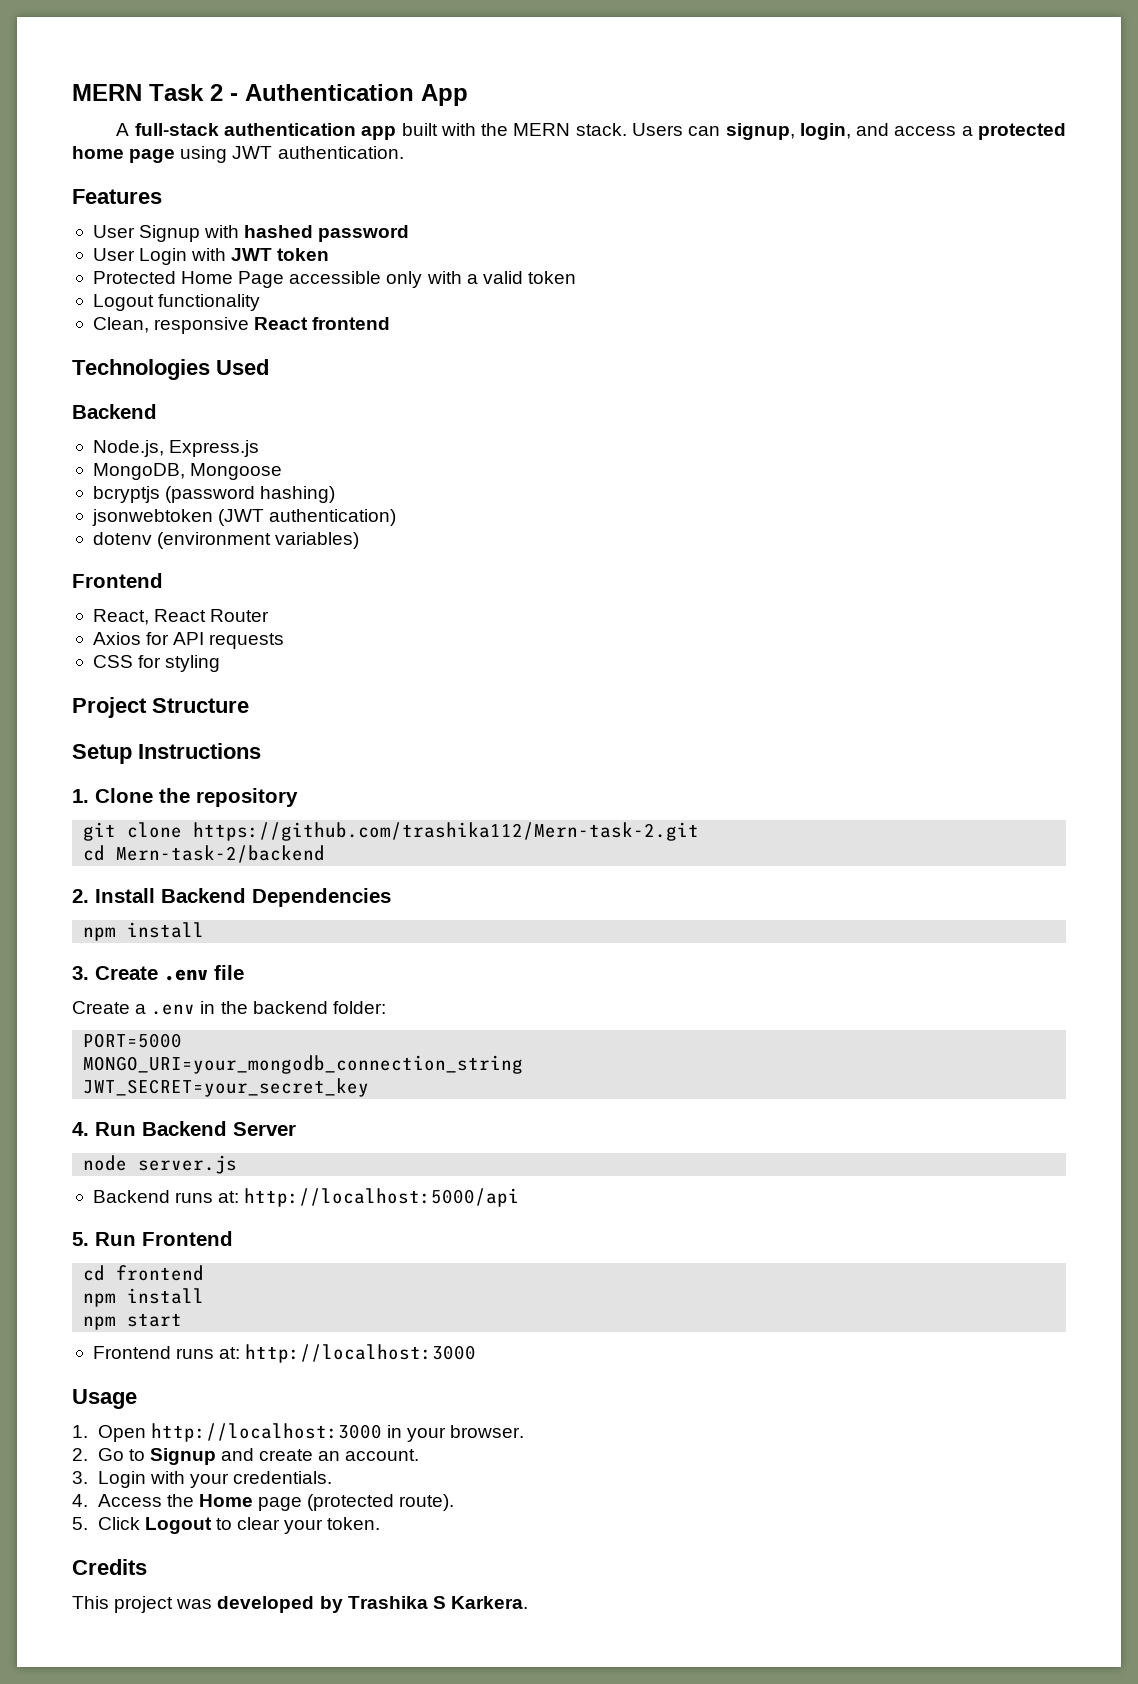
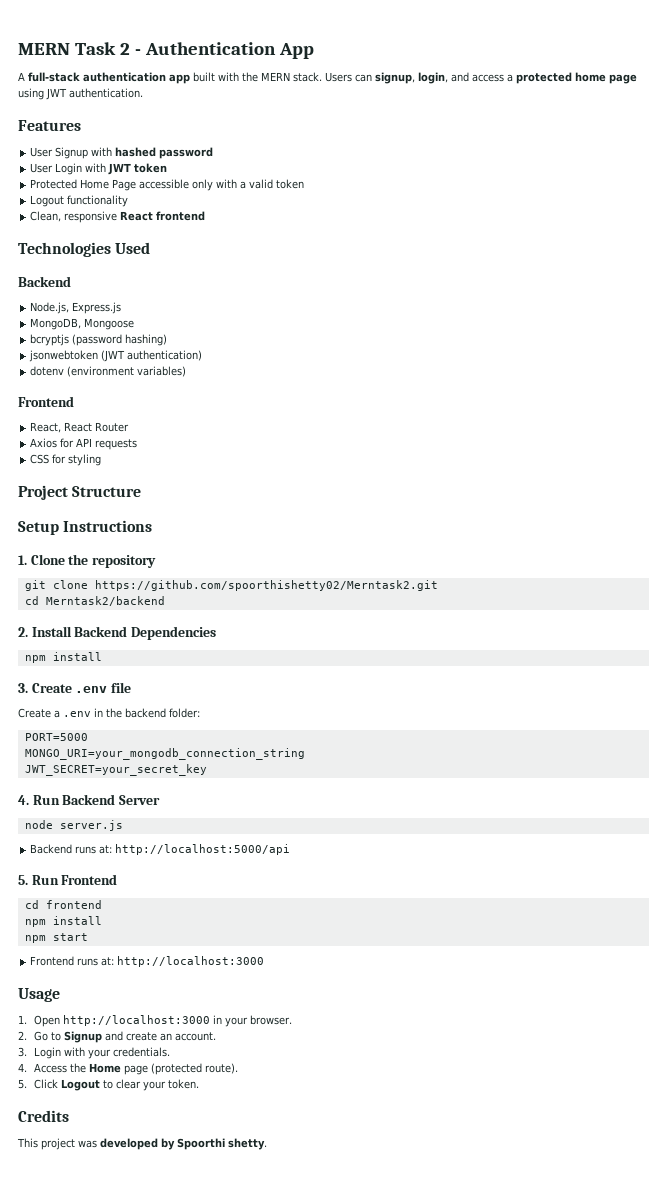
[193,822,700,841] [83,845,326,863] https://github.com/trashika112/Mern-task-2.git // cd Mern-task-2/backend -> [94,580,438,591] [24,596,165,606] https://github.com/spoorthishetty02/Merntask2.git // cd Merntask2/backend
[347,1596,528,1609] Trashika S Karkera. -> [177,1138,267,1150] Spoorthi shetty.

